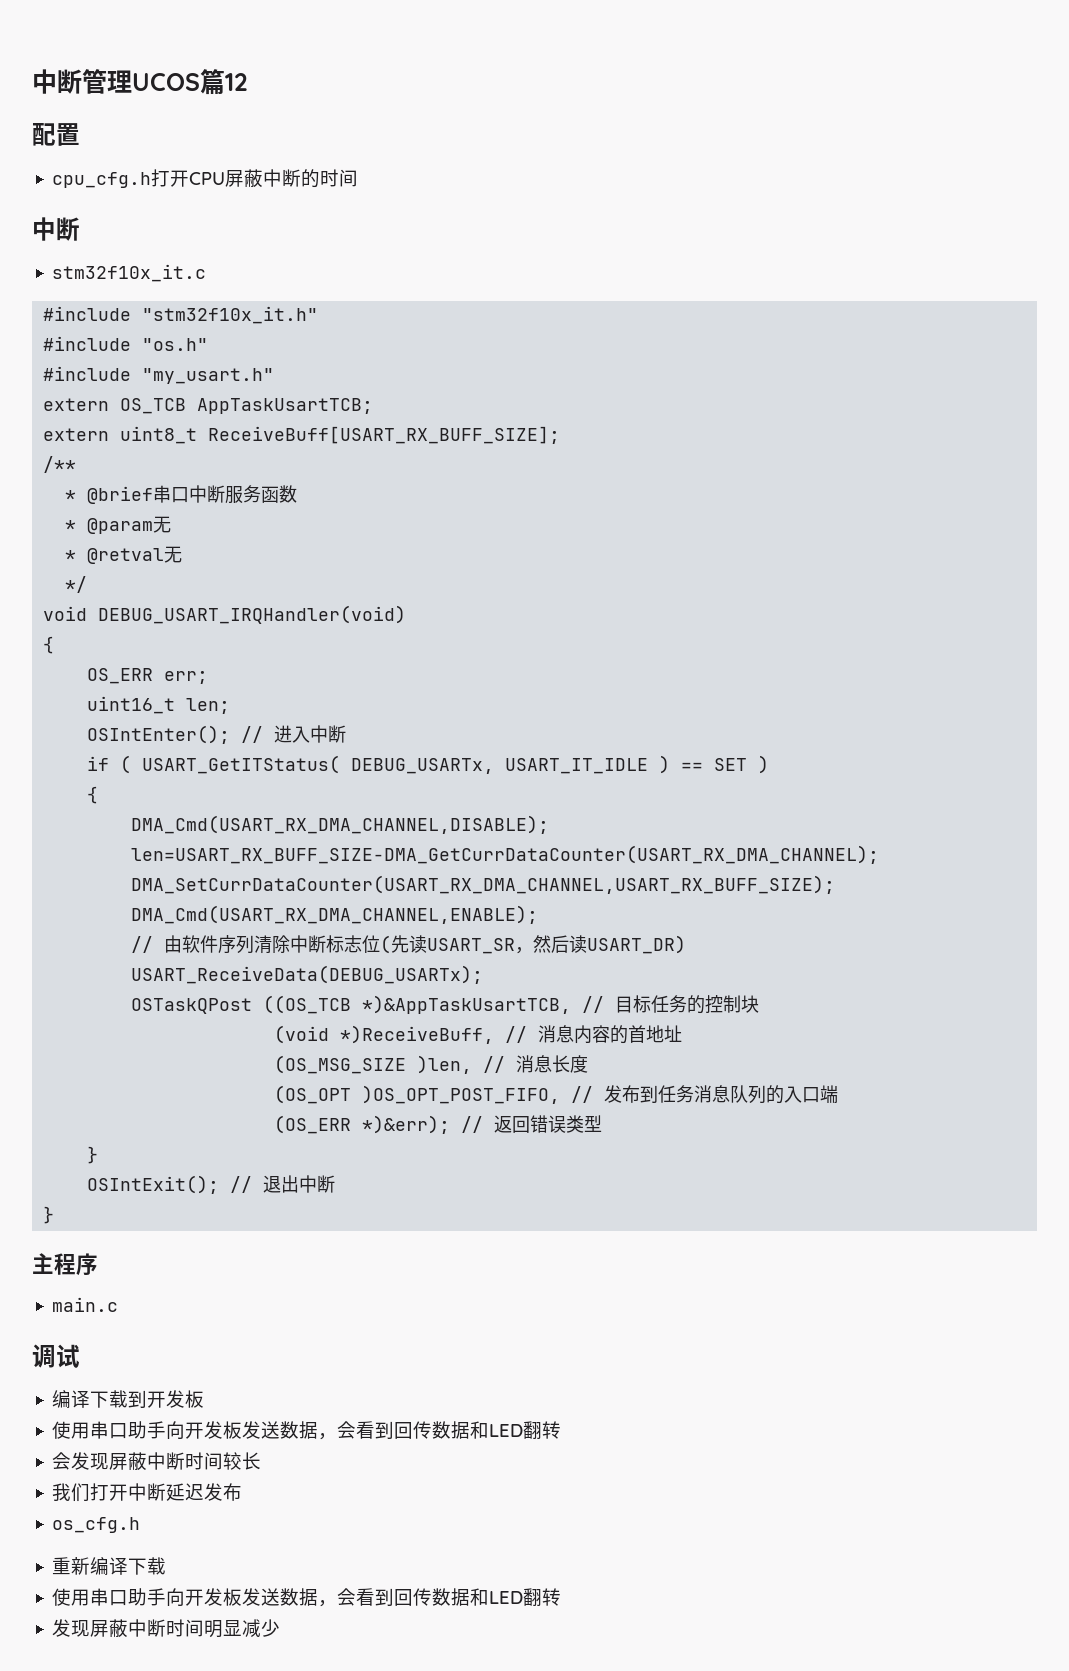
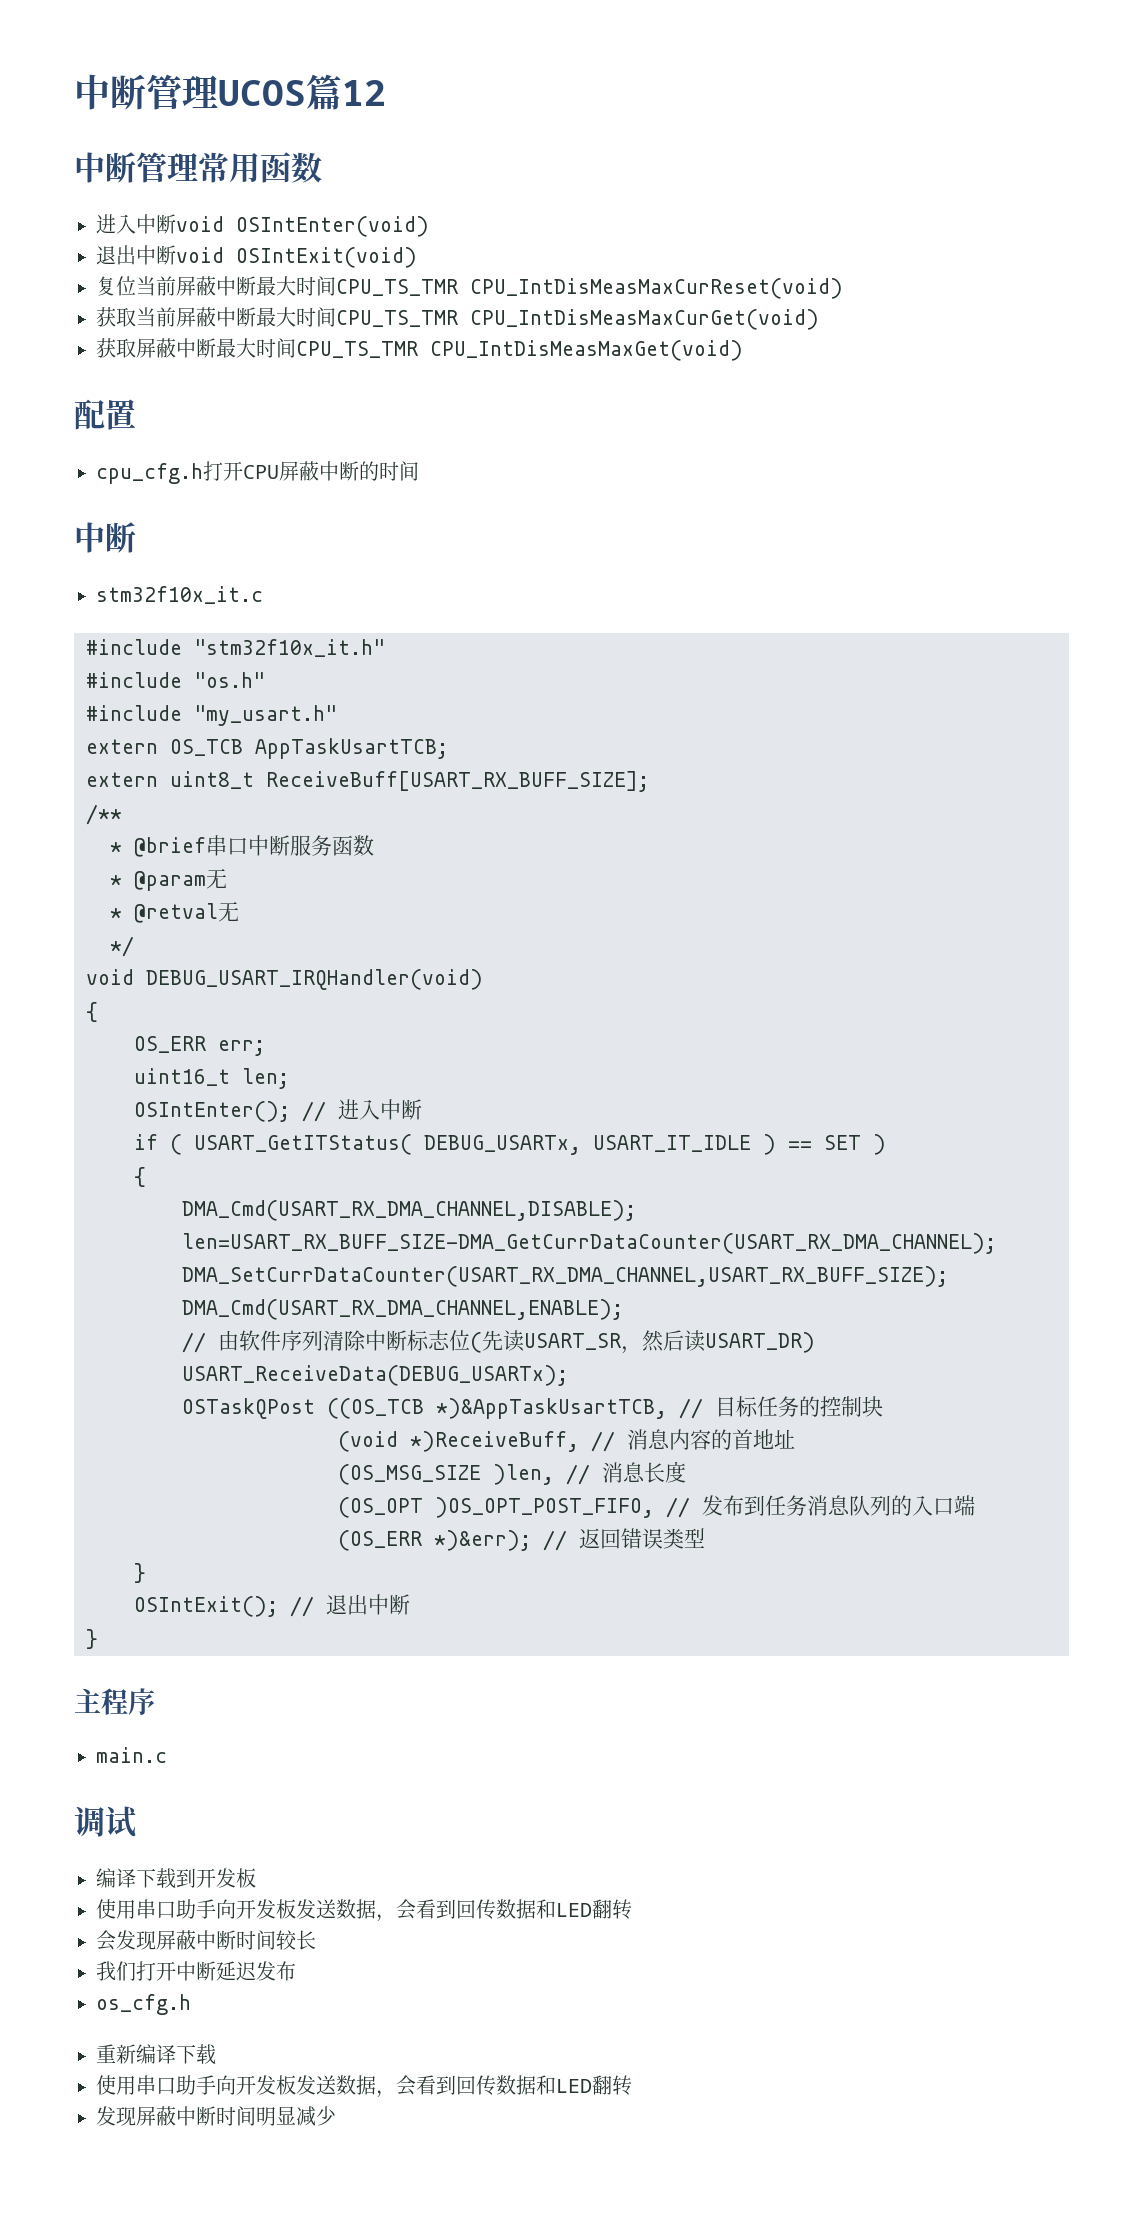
(247, 82) none -> [74,152,322,183] [96,214,429,237] [96,245,417,268] [96,276,843,299] [96,307,819,330] [96,338,743,361] // 中断管理常用函数 // 进入中断void OSIntEnter(void) // 退出中断void OSIntExit(void) // 复位当前屏蔽中断最大时间CPU_TS_TMR CPU_IntDisMeasMaxCurReset(void) // 获取当前屏蔽中断最大时间CPU_TS_TMR CPU_IntDisMeasMaxCurGet(void) // 获取屏蔽中断最大时间CPU_TS_TMR CPU_IntDisMeasMaxGet(void)

